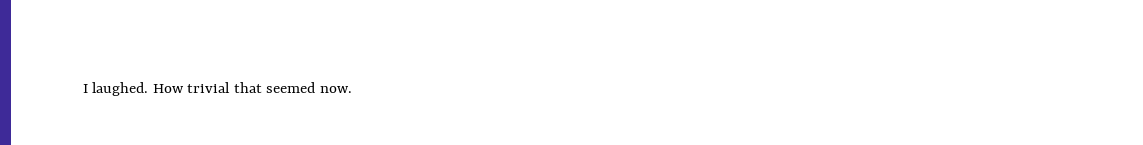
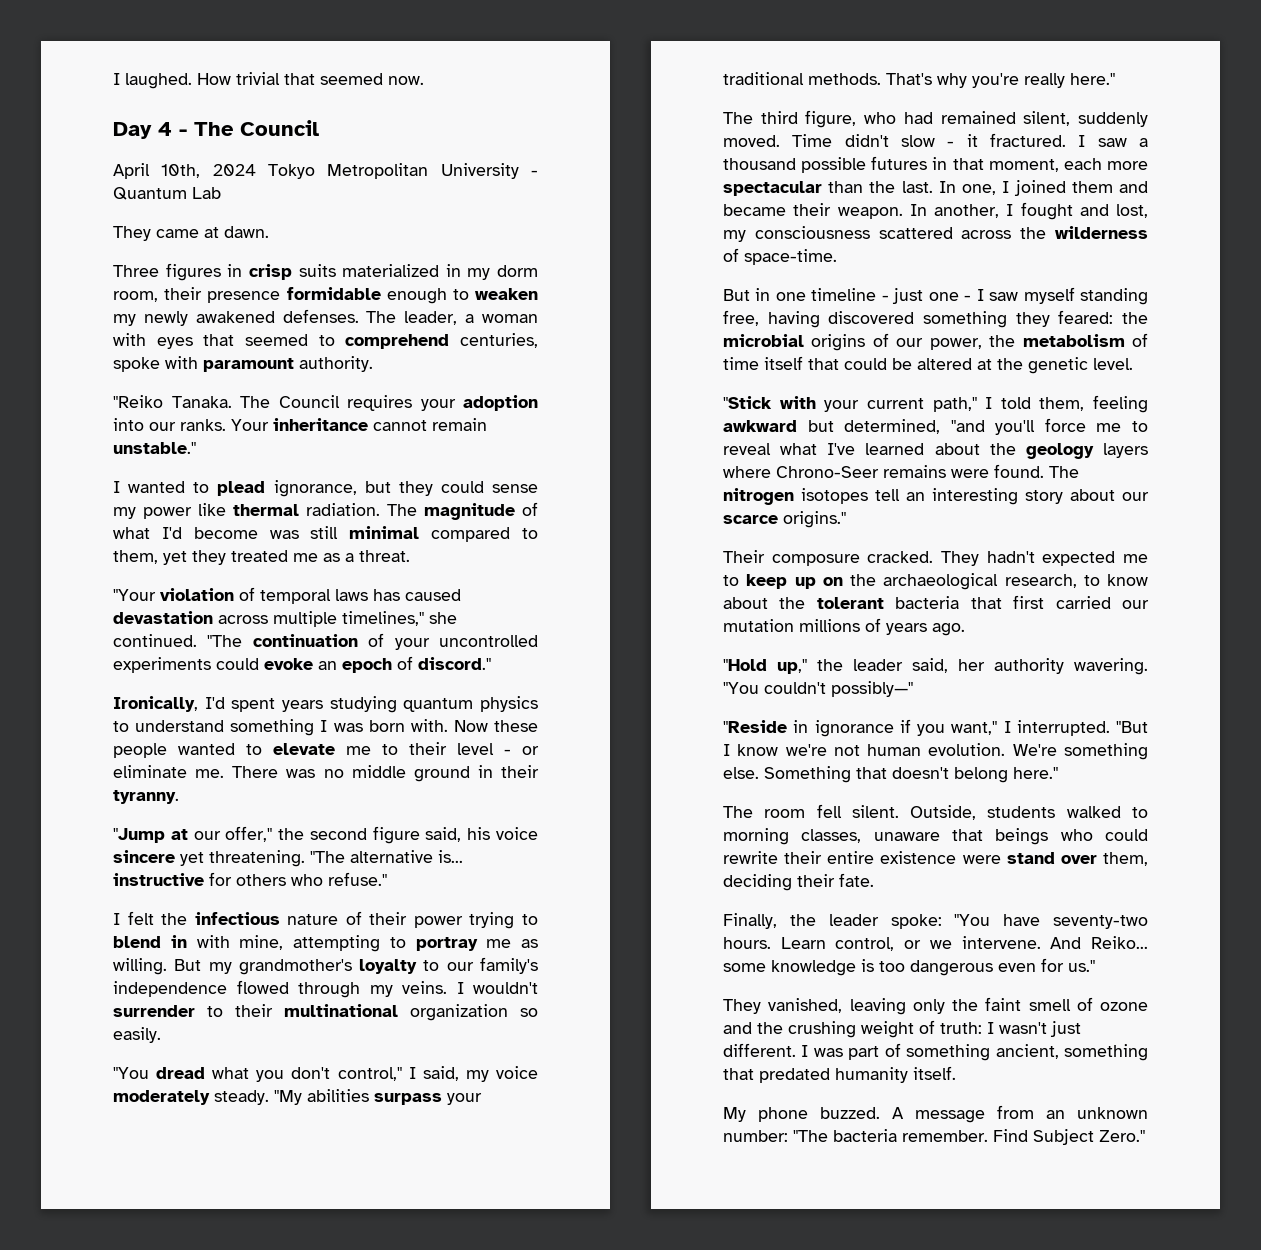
(352, 89) none -> [113,120,319,139] [113,163,538,179] [113,187,221,200] [113,226,269,241] [113,263,538,281] [113,287,538,304] [113,309,538,326] [113,333,538,349] [113,356,373,372] [113,395,538,411] [113,418,487,431] [113,442,196,454] [113,480,538,497] [113,502,538,520] [113,526,538,542] [113,550,410,565] [113,587,461,604] [113,611,457,627] [113,633,538,650] [113,656,491,673] [113,696,538,713] [113,719,538,736] [113,742,539,758] [113,765,539,782] [113,790,179,804] [113,826,538,844] [113,850,463,867] [113,872,387,886] [113,911,538,929] [113,935,538,952] [113,957,538,975] [113,980,538,998] [113,1004,538,1021] [113,1027,161,1043] [113,1066,538,1082] [113,1089,482,1105] [723,72,1115,88] [723,110,1148,128] [723,133,1148,147] [723,156,1148,173] [723,180,1148,196] [723,202,1148,220] [723,226,1148,242] [723,248,837,265] [723,287,1148,305] [723,310,1148,328] [723,333,1148,351] [723,356,1133,374] [723,395,1148,413] [723,418,1148,435] [723,443,1148,459] [723,464,1079,478] [723,488,1149,505] [723,511,846,528] [723,550,1148,566] [723,573,1148,590] [723,595,1149,609] [723,618,965,636] [723,658,1148,675] [723,681,913,697] [723,719,1148,737] [723,743,1148,760] [723,766,1058,783] [723,804,1148,820] [723,828,1148,845] [723,851,1148,866] [723,873,874,891] [723,913,1148,929] [723,936,1148,951] [723,958,1095,976] [723,997,1148,1015] [723,1020,1081,1038] [723,1043,1148,1061] [723,1066,956,1083] [723,1105,1148,1123] [723,1129,1145,1145] // Day 4 - The Council // April 10th, 2024 Tokyo Metropolitan University - Quantum Lab // They came at dawn. // Three figures in crisp suits materialized in my dorm room, their presence formidable enough to weaken my newly awakened defenses. The leader, a woman with eyes that seemed to comprehend centuries, spoke with paramount authority. // "Reiko Tanaka. The Council requires your adoption into our ranks. Your inheritance cannot remain unstable." // I wanted to plead ignorance, but they could sense my power like thermal radiation. The magnitude of what I'd become was still minimal compared to them, yet they treated me as a threat. // "Your violation of temporal laws has caused devastation across multiple timelines," she continued. "The continuation of your uncontrolled experiments could evoke an epoch of discord." // Ironically, I'd spent years studying quantum physics to understand something I was born with. Now these people wanted to elevate me to their level - or eliminate me. There was no middle ground in their tyranny. // "Jump at our offer," the second figure said, his voice sincere yet threatening. "The alternative is... instructive for others who refuse." // I felt the infectious nature of their power trying to blend in with mine, attempting to portray me as willing. But my grandmother's loyalty to our family's independence flowed through my veins. I wouldn't surrender to their multinational organization so easily. // "You dread what you don't control," I said, my voice moderately steady. "My abilities surpass your traditional methods. That's why you're really here." // The third figure, who had remained silent, suddenly moved. Time didn't slow - it fractured. I saw a thousand possible futures in that moment, each more spectacular than the last. In one, I joined them and became their weapon. In another, I fought and lost, my consciousness scattered across the wilderness of space-time. // But in one timeline - just one - I saw myself standing free, having discovered something they feared: the microbial origins of our power, the metabolism of time itself that could be altered at the genetic level. // "Stick with your current path," I told them, feeling awkward but determined, "and you'll force me to reveal what I've learned about the geology layers where Chrono-Seer remains were found. The nitrogen isotopes tell an interesting story about our scarce origins." // Their composure cracked. They hadn't expected me to keep up on the archaeological research, to know about the tolerant bacteria that first carried our mutation millions of years ago. // "Hold up," the leader said, her authority wavering. "You couldn't possibly—" // "Reside in ignorance if you want," I interrupted. "But I know we're not human evolution. We're something else. Something that doesn't belong here." // The room fell silent. Outside, students walked to morning classes, unaware that beings who could rewrite their entire existence were stand over them, deciding their fate. // Finally, the leader spoke: "You have seventy-two hours. Learn control, or we intervene. And Reiko... some knowledge is too dangerous even for us." // They vanished, leaving only the faint smell of ozone and the crushing weight of truth: I wasn't just different. I was part of something ancient, something that predated humanity itself. // My phone buzzed. A message from an unknown number: "The bacteria remember. Find Subject Zero."

